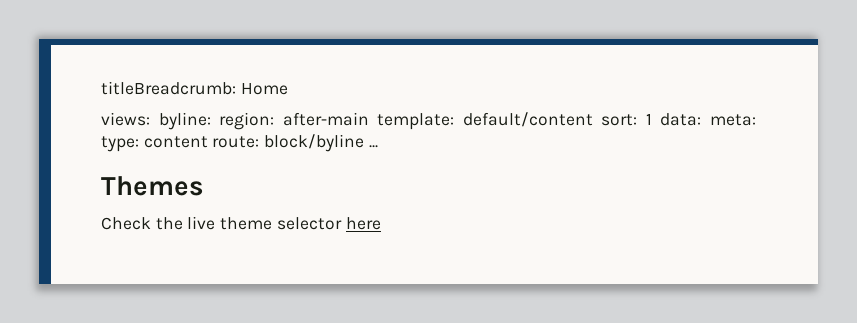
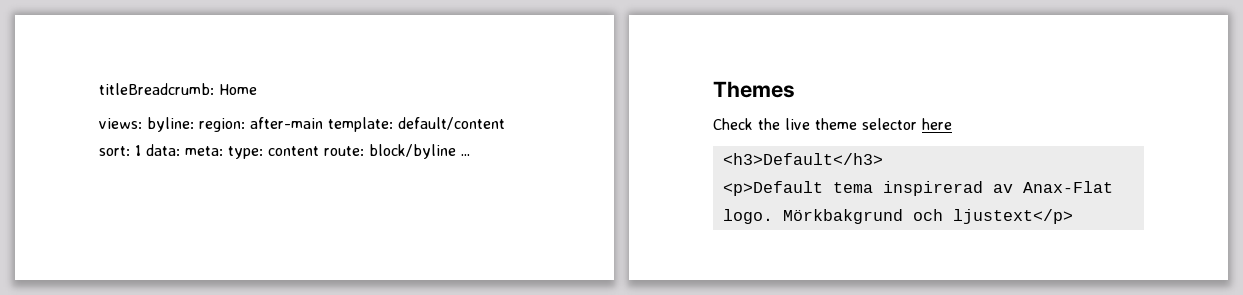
(381, 223) none -> [722,153,883,165] [722,181,1113,196] [722,209,1073,224] // <h3>Default</h3> // <p>Default tema inspirerad av Anax-Flat logo. Mörkbakgrund och ljustext</p>

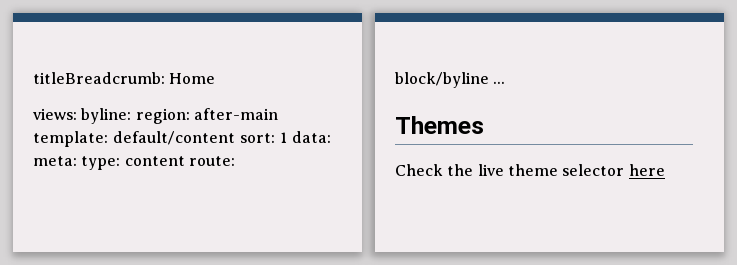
[722,153,883,165] [722,181,1113,196] [722,209,1073,224] // <h3>Default</h3> // <p>Default tema inspirerad av Anax-Flat logo. Mörkbakgrund och ljustext</p> -> (665, 170) none

